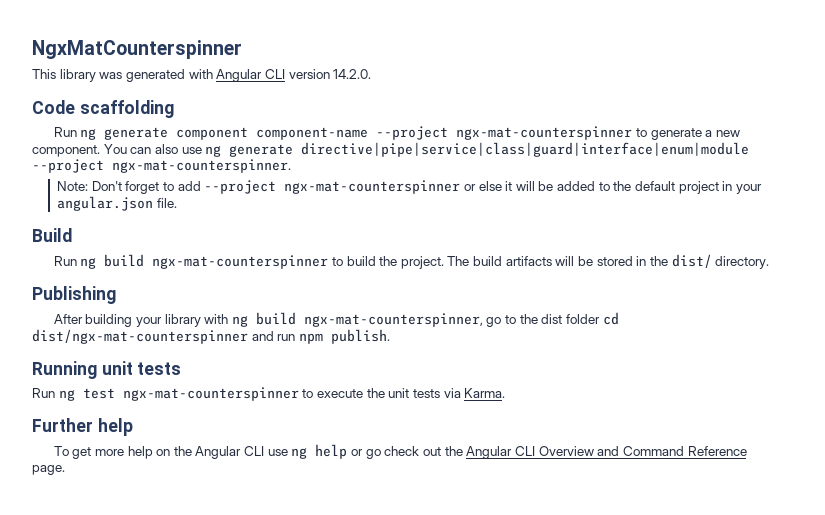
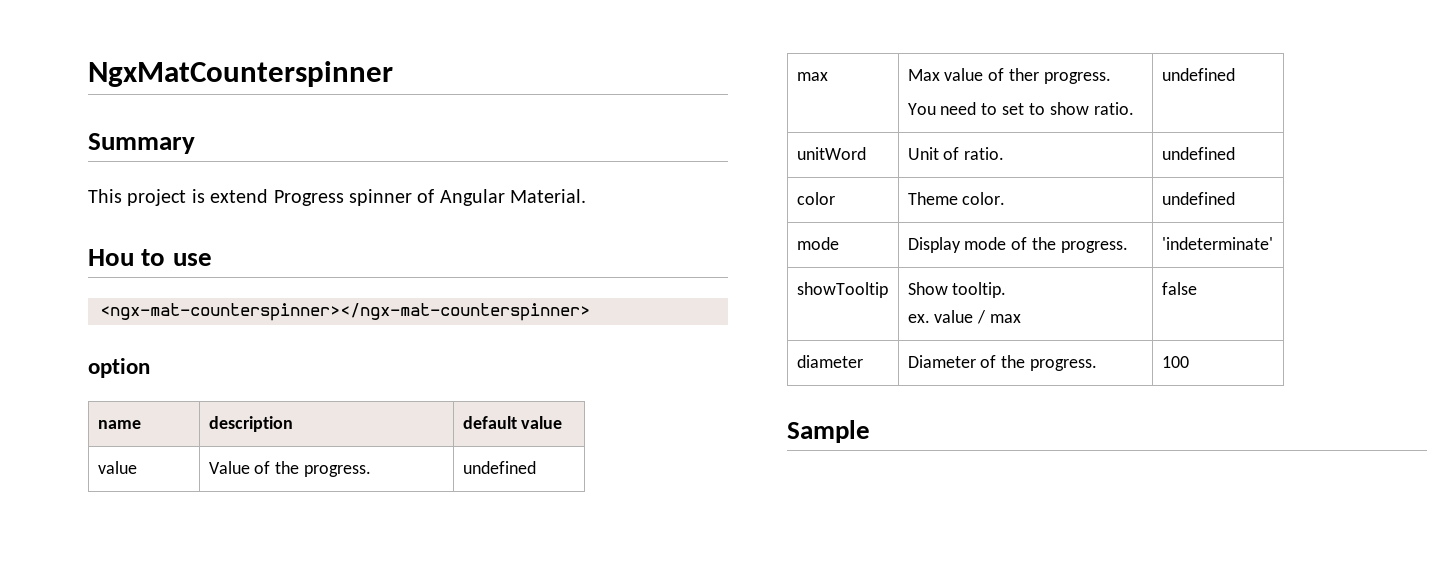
(242, 49) none -> [88,133,195,154] // Summary
[59,69,372,82] [32,100,174,118] [53,126,740,140] [32,142,750,157] [32,159,291,173] [57,180,762,194] [57,196,177,211] [32,228,72,242] [53,254,770,269] [32,286,116,304] [53,312,619,327] [32,329,390,344] [32,361,182,379] [32,387,506,401] [32,418,133,436] [53,444,747,459] [32,465,65,475] library was generated with Angular CLI version 14.2.0. // Code scaffolding // Run ng generate component component-name --project ngx-mat-counterspinner to generate a new component. You can also use ng generate directive|pipe|service|class|guard|interface|enum|module --project ngx-mat-counterspinner. // Note: Don't forget to add --project ngx-mat-counterspinner or else it will be added to the default project in your angular.json file. // Build // Run ng build ngx-mat-counterspinner to build the project. The build artifacts will be stored in the dist/ directory. // Publishing // After building your library with ng build ngx-mat-counterspinner, go to the dist folder cd dist/ngx-mat-counterspinner and run npm publish. // Running unit tests // Run ng test ngx-mat-counterspinner to execute the unit tests via Karma. // Further help // To get more help on the Angular CLI use ng help or go check out the Angular CLI Overview and Command Reference page. -> [127,189,587,206] [88,249,212,266] [100,303,590,321] [88,358,150,378] [97,420,141,429] [208,416,293,432] [462,416,563,429] [97,461,137,474] [208,461,372,477] [462,461,536,474] [796,72,828,81] [907,68,1111,84] [907,102,1134,115] [1161,68,1235,81] [796,147,866,160] [907,147,1005,160] [1161,147,1235,160] [796,192,835,205] [907,192,1006,205] [1161,192,1235,205] [796,237,839,250] [907,237,1128,253] [1161,237,1273,250] [796,282,888,298] [907,282,1007,298] [907,310,1022,324] [1161,282,1197,295] [796,355,863,368] [907,355,1098,371] [1161,356,1189,368] [787,420,870,443] project is extend Progress spinner of Angular Material. // Hou to use // <ngx-mat-counterspinner></ngx-mat-counterspinner> // option // name | description | default value // value | Value of the progress. | undefined // max | Max value of ther progress. // You need to set to show ratio. | undefined // unitWord | Unit of ratio. | undefined // color | Theme color. | undefined // mode | Display mode of the progress. | 'indeterminate' // showTooltip | Show tooltip. // ex. value / max | false // diameter | Diameter of the progress. | 100 // Sample

